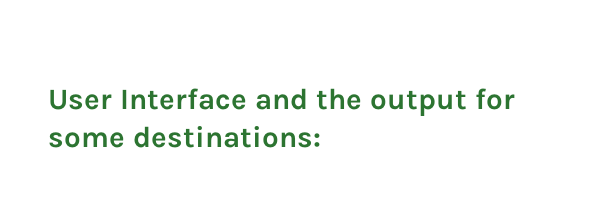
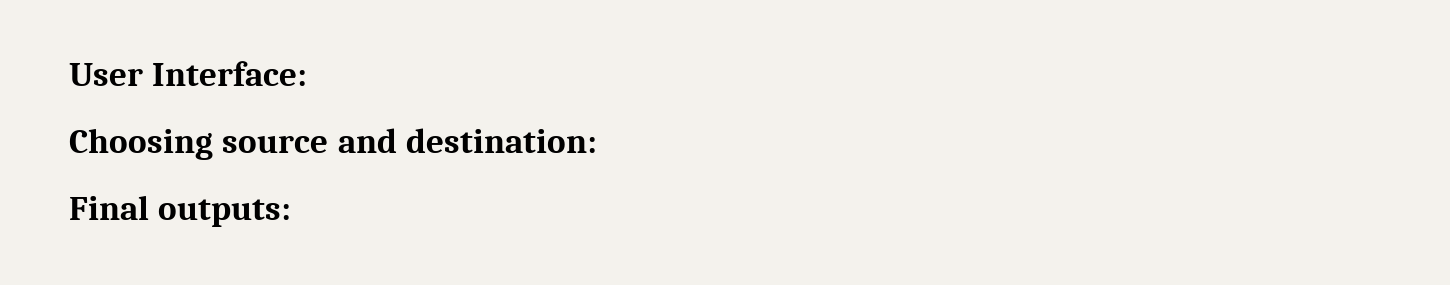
[119,88,515,116] [48,126,321,148] Interface and the output for some destinations: -> [152,61,308,86] [69,128,597,160] [69,195,292,227] Interface: // Choosing source and destination: // Final outputs:

